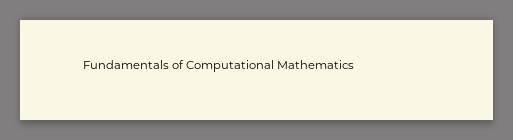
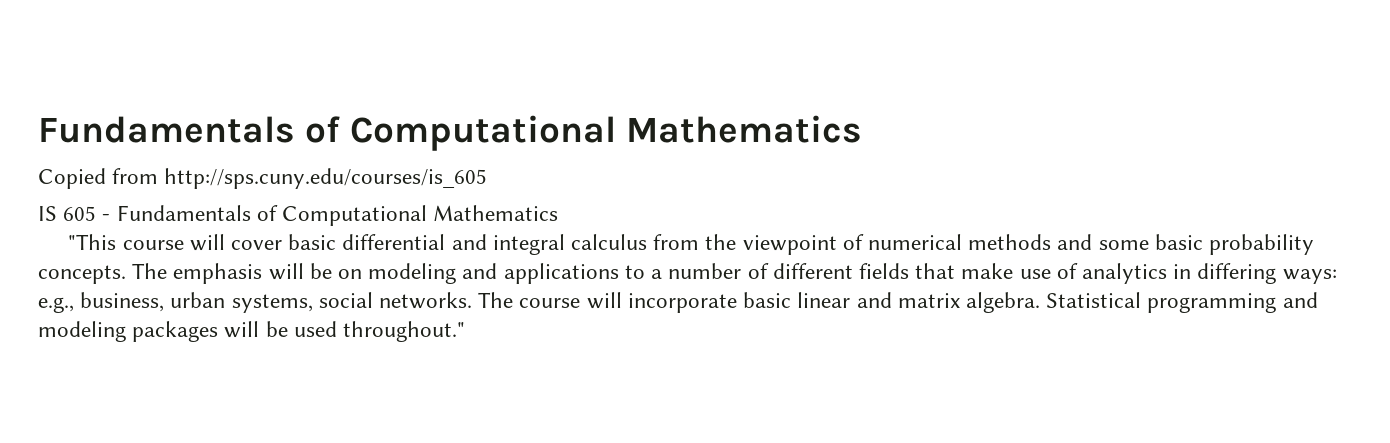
[83,60,355,72] Fundamentals of Computational Mathematics -> [38,115,862,151] [38,168,488,189] [38,205,559,226] [68,234,1315,255] [38,263,1337,284] [38,292,1318,313] [38,321,466,342] Fundamentals of Computational Mathematics // Copied from http://sps.cuny.edu/courses/is_605 // IS 605 - Fundamentals of Computational Mathematics // "This course will cover basic differential and integral calculus from the viewpoint of numerical methods and some basic probability concepts. The emphasis will be on modeling and applications to a number of different fields that make use of analytics in differing ways: e.g., business, urban systems, social networks. The course will incorporate basic linear and matrix algebra. Statistical programming and modeling packages will be used throughout."

